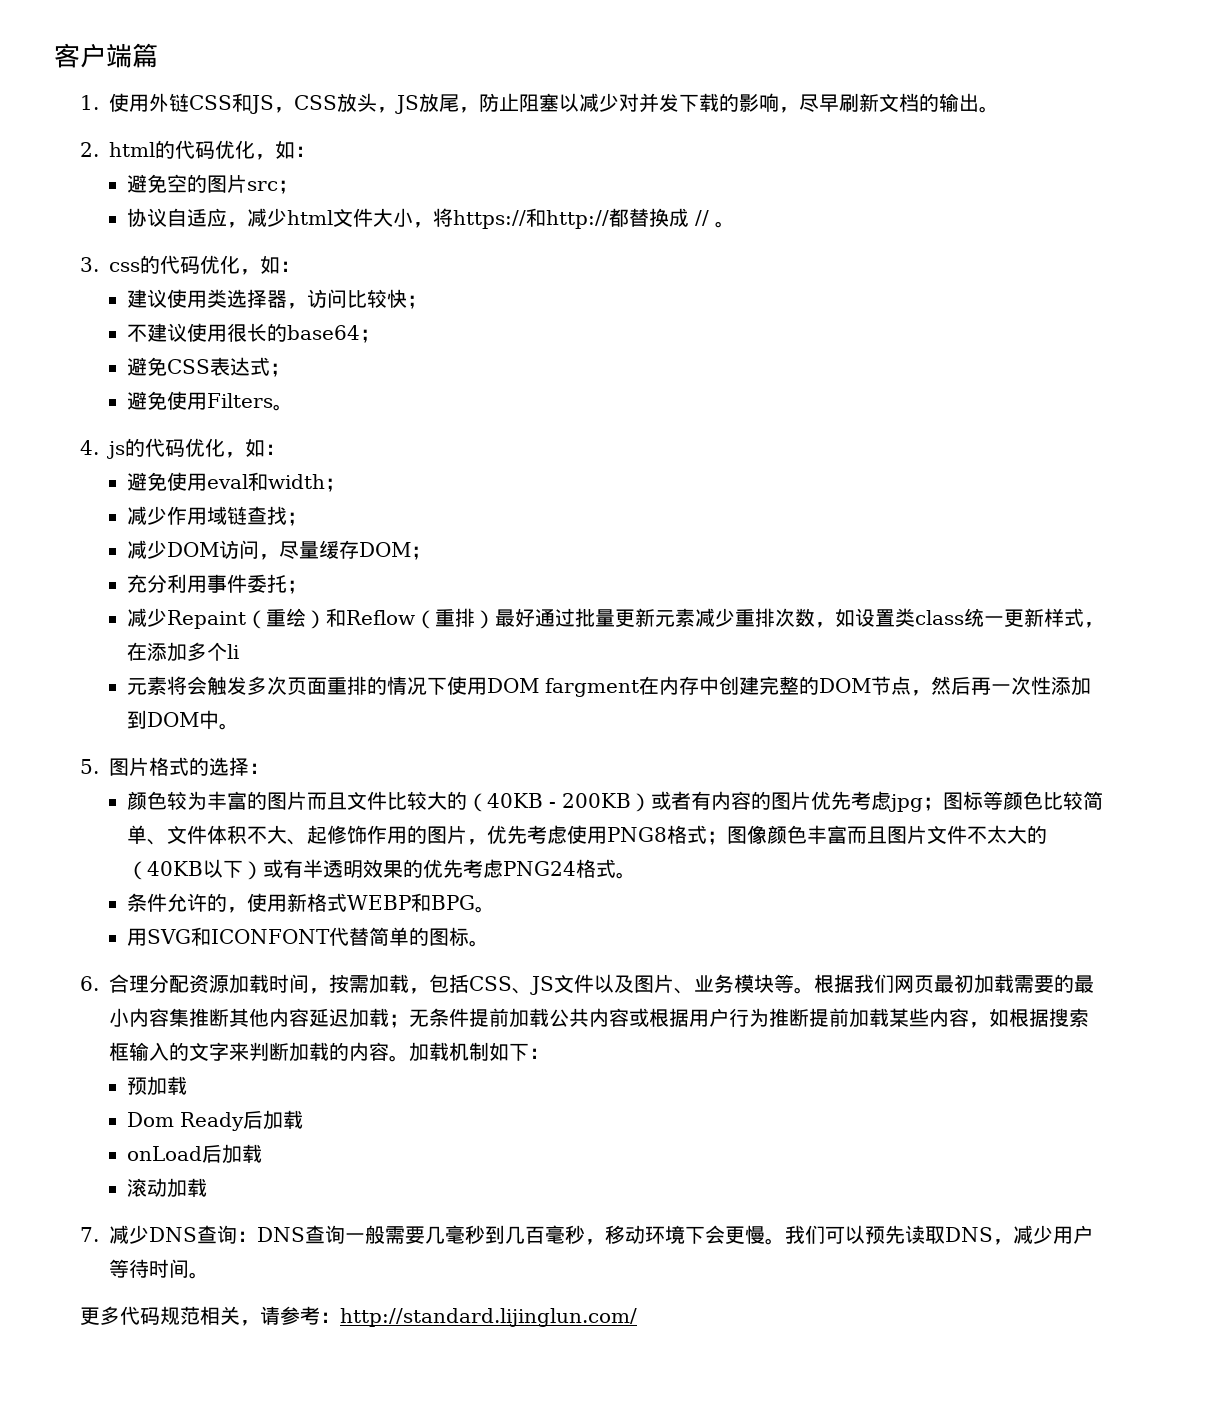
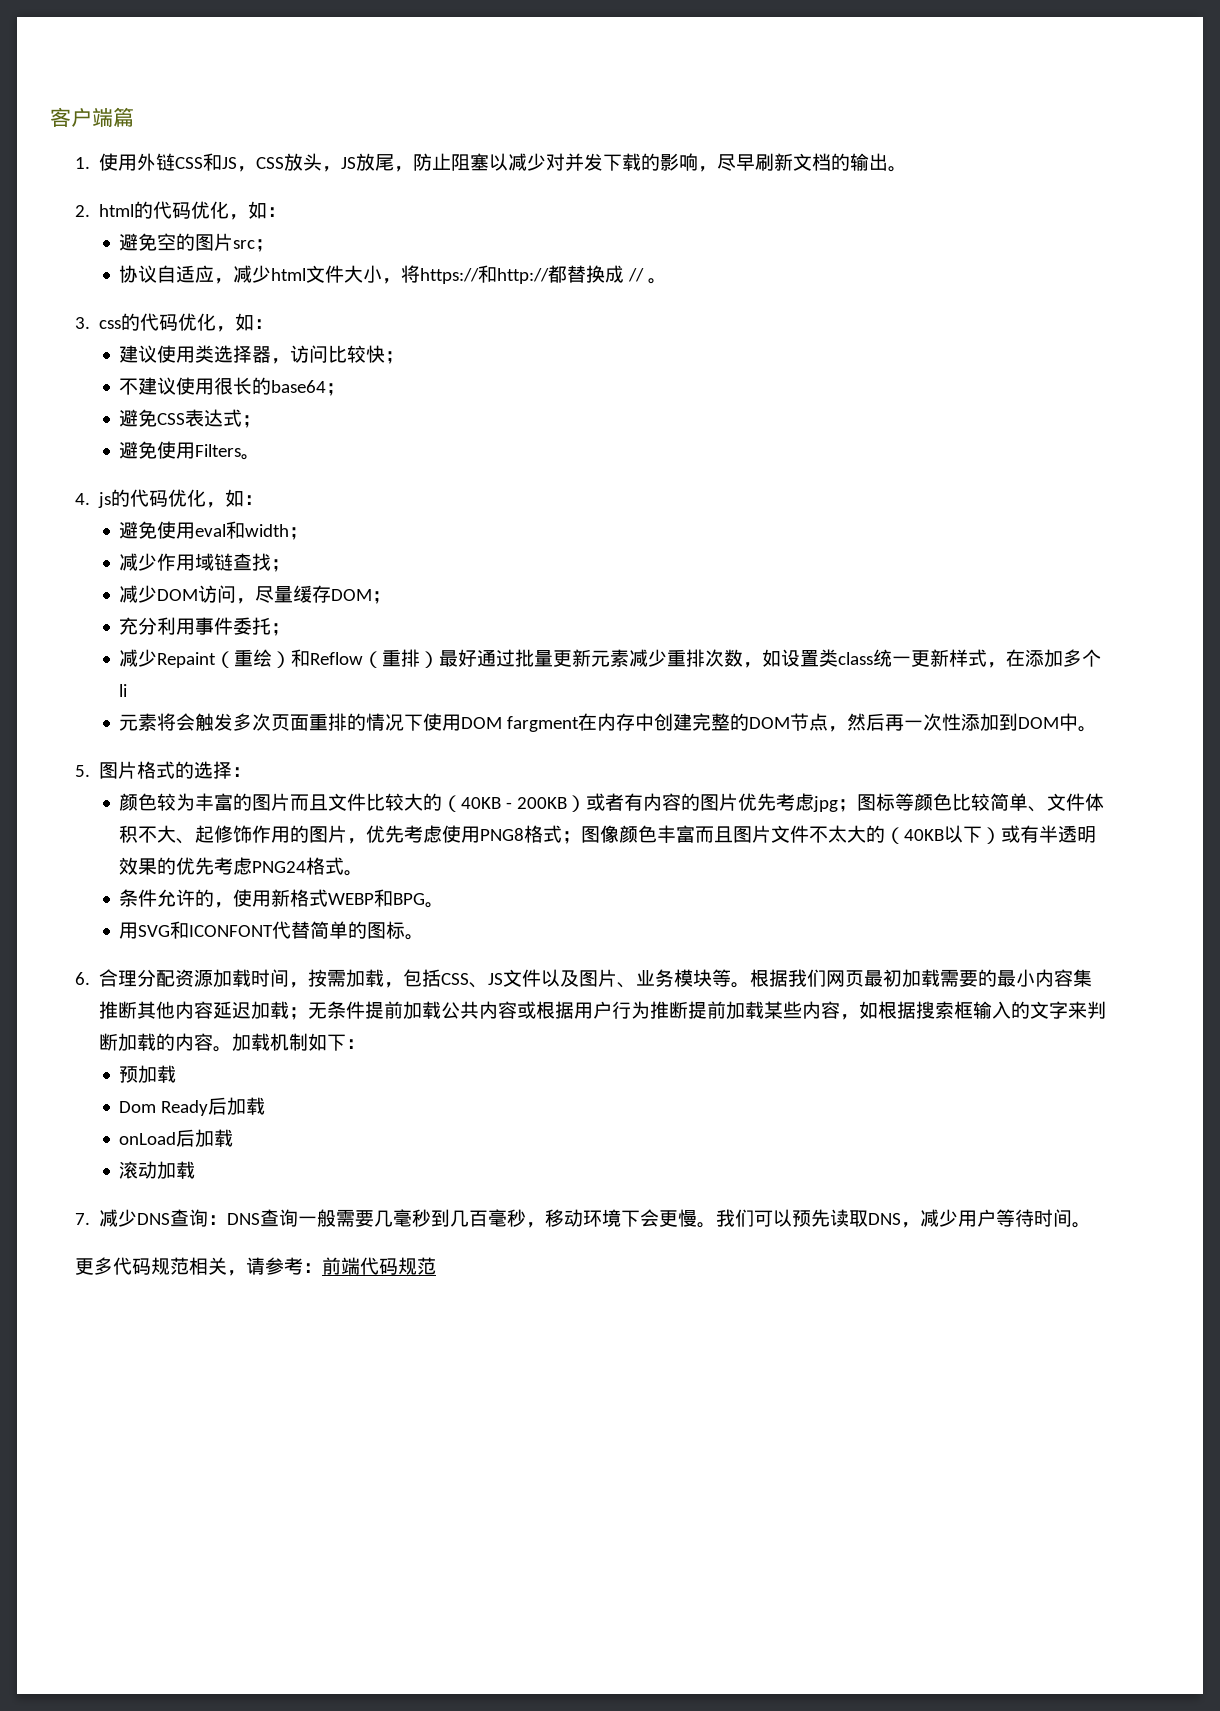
[339,1308,637,1327] http://standard.lijinglun.com/ -> [321,1257,436,1275] 前端代码规范

